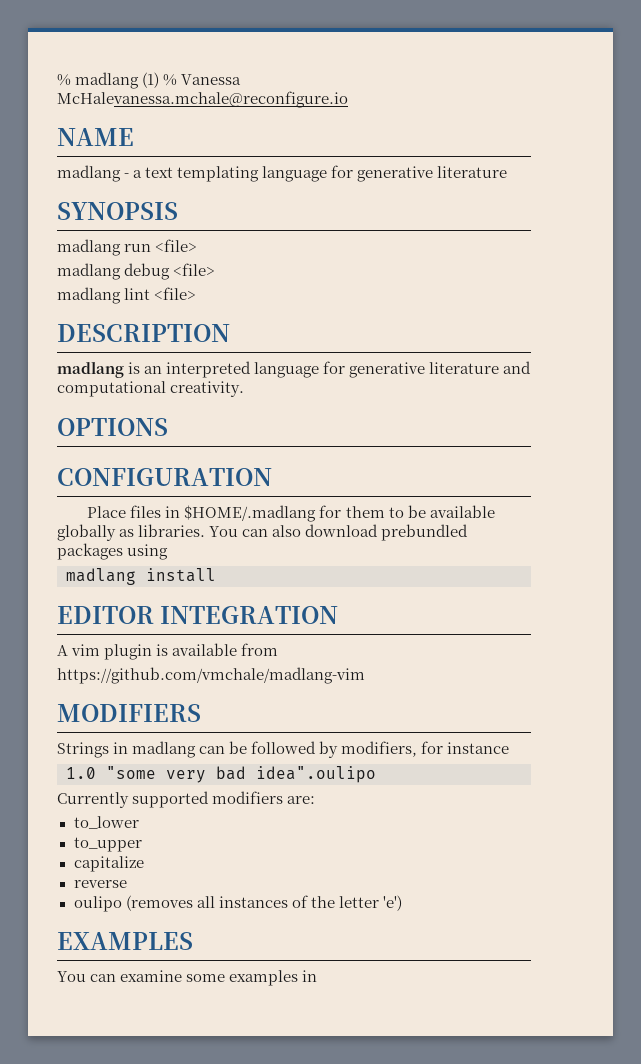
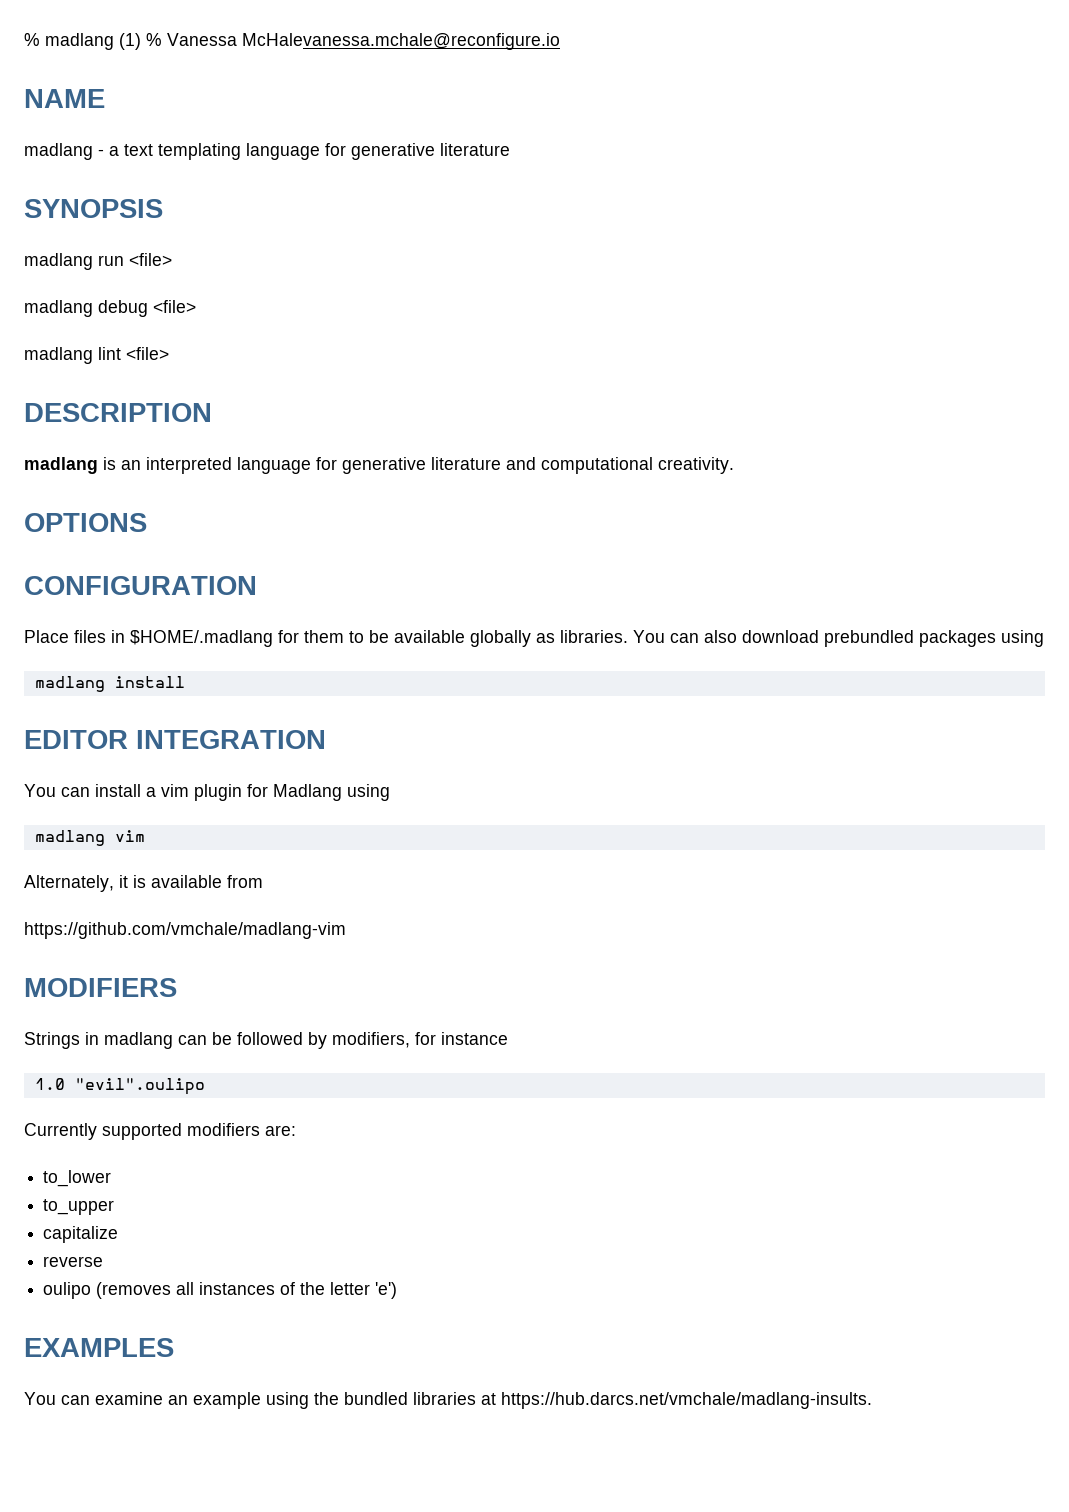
[57,644,153,660] A vim plugin -> [24,784,390,801] [34,830,145,846] [24,875,128,892] You can install a vim plugin for Madlang using // madlang vim // Alternately, it
[106,766,376,783] "some very bad idea".oulipo -> [74,1078,205,1095] "evil".oulipo
[186,970,318,986] some examples in -> [168,1392,872,1409] an example using the bundled libraries at https://hub.darcs.net/vmchale/madlang-insults.

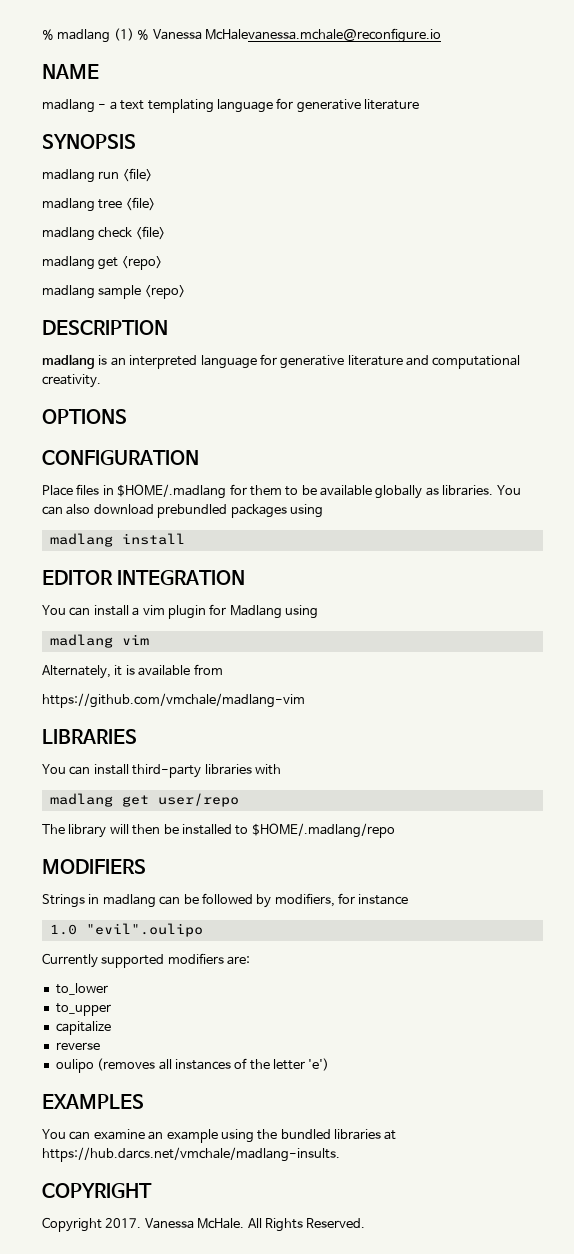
[98,300,196,317] [24,347,169,364] debug <file> // madlang lint <file> -> [98,197,155,211] [42,226,165,241] [42,256,162,270] [42,285,185,299] tree <file> // madlang check <file> // madlang get <repo> // madlang sample <repo>
(346, 930) none -> [42,729,137,744] [42,764,281,778] [49,793,239,807] [42,823,395,838] // LIBRARIES // You can install third-party libraries with // madlang get user/repo // The library will then be installed to $HOME/.madlang/repo
(872, 1400) none -> [42,1183,152,1199] [42,1217,366,1232] // COPYRIGHT // Copyright 2017. Vanessa McHale. All Rights Reserved.

